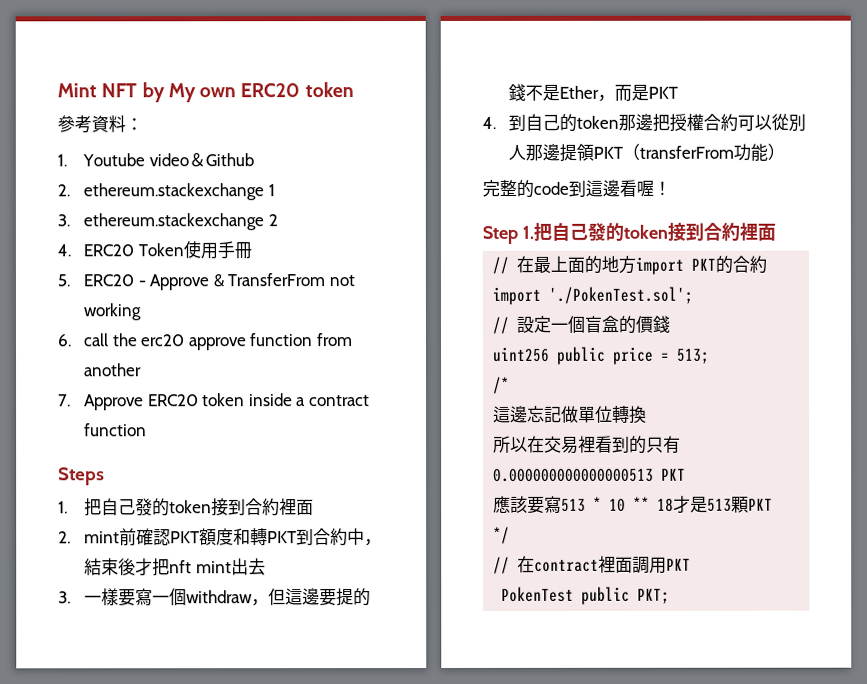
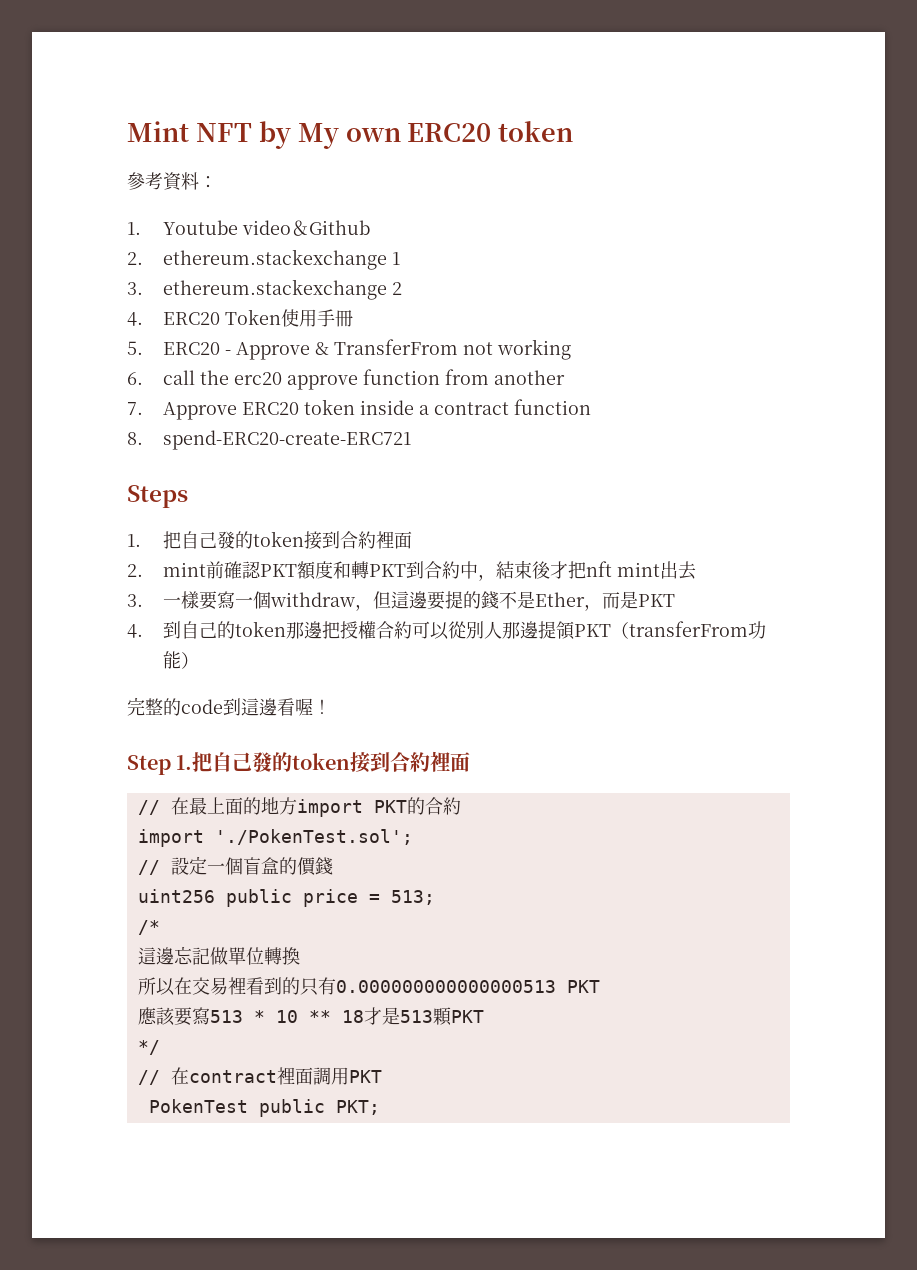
(147, 430) none -> [127,430,411,450] // 8. spend-ERC20-create-ERC721

